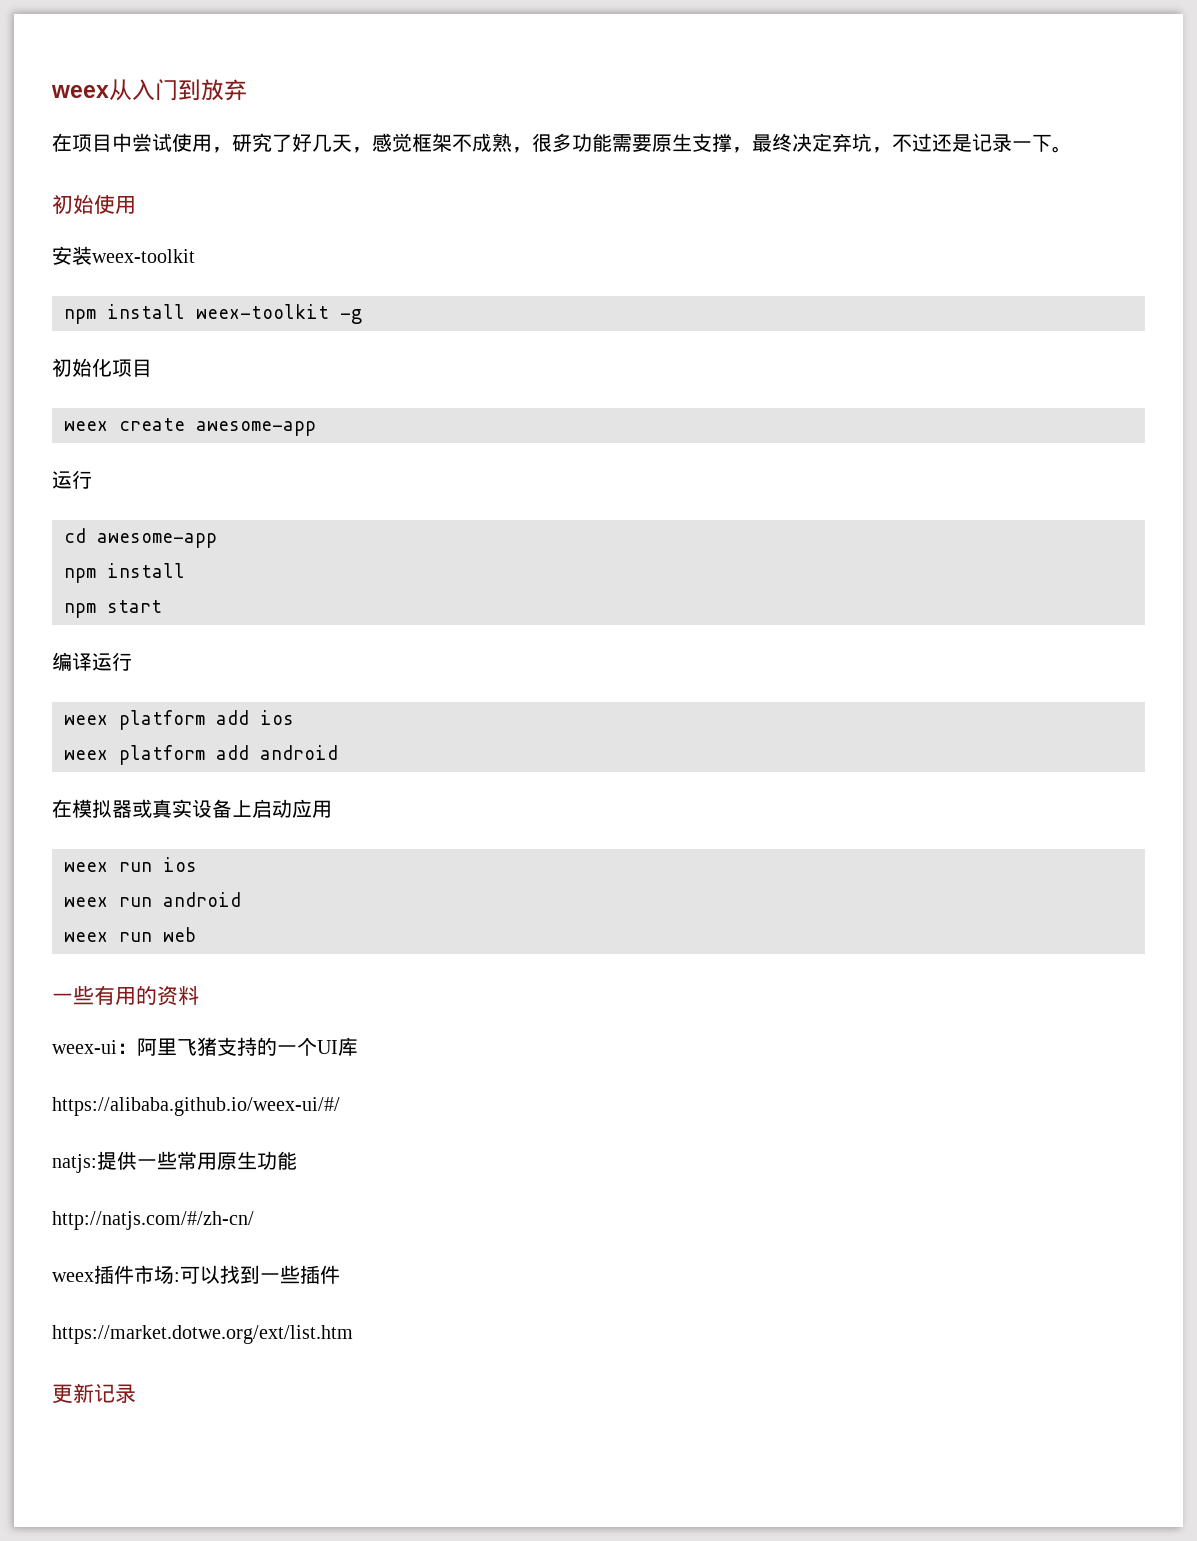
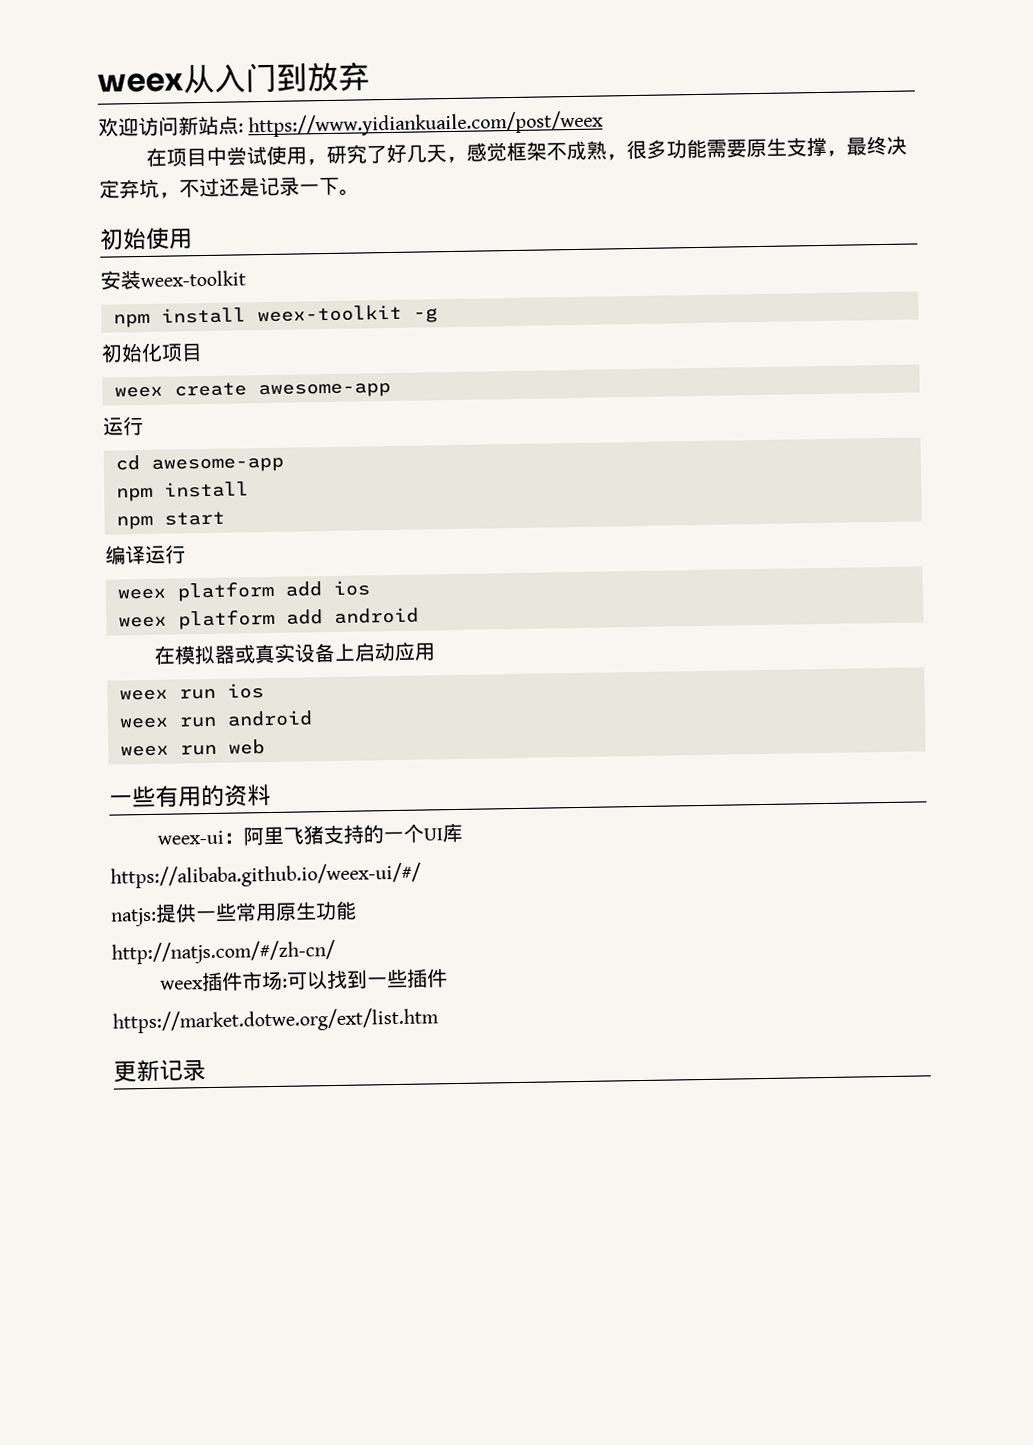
(247, 90) none -> [98,110,605,138] // 欢迎访问新站点: https://www.yidiankuaile.com/post/weex

